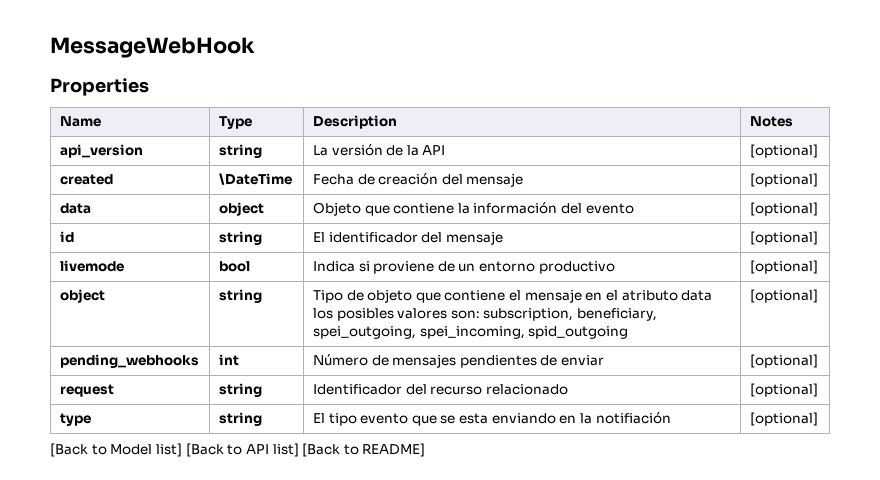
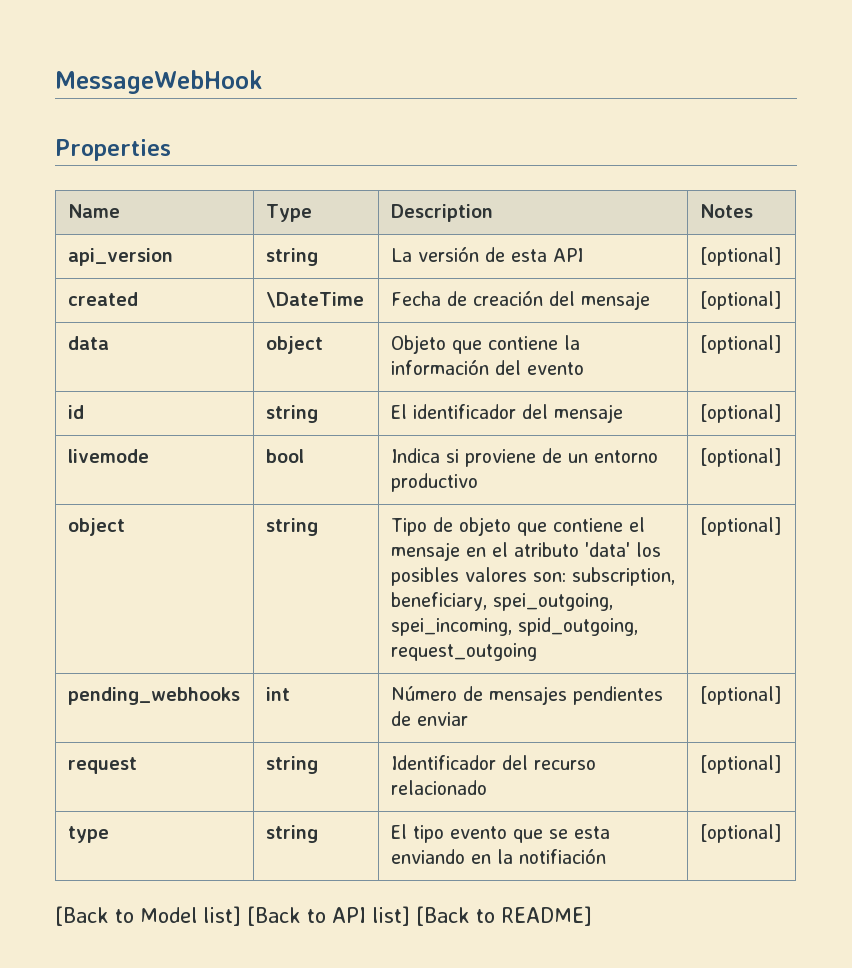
[406,145,419,156] la -> [510,249,547,262] esta
[681,290,713,301] data -> [584,542,630,557] 'data'
[528,326,629,339] spid_outgoing -> [517,617,638,636] [390,643,537,661] spid_outgoing, request_outgoing

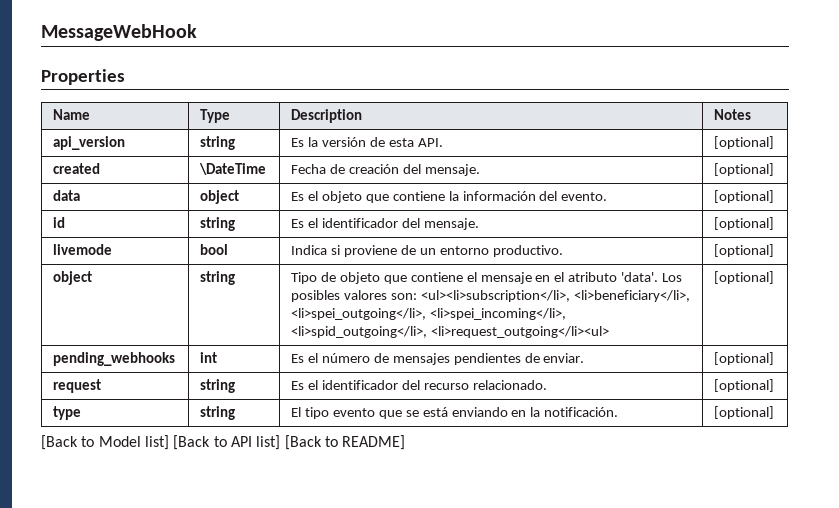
[390,248,412,262] La -> [291,137,318,147] Es la
[552,248,583,262] API -> [417,138,443,147] API.
[580,291,650,310] mensaje -> [424,164,480,176] mensaje.
[390,335,446,354] Objeto -> [291,191,362,203] Es el objeto
[526,362,584,375] evento -> [561,192,608,201] evento.
[390,404,623,423] El identificador del mensaje -> [291,218,479,230] Es el identificador del mensaje.
[390,473,478,492] productivo -> [492,245,563,257] productivo.
[584,542,661,557] 'data' los -> [621,272,683,282] 'data'. Los
[571,567,675,586] [390,592,613,611] [390,617,638,636] [390,643,537,661] subscription, beneficiary, spei_outgoing, spei_incoming, spid_outgoing, request_outgoing -> [420,290,690,302] [291,308,566,320] [291,326,609,338] <ul><li>subscription</li>, <li>beneficiary</li>, <li>spei_outgoing</li>, <li>spei_incoming</li>, <li>spid_outgoing</li>, <li>request_outgoing</li><ul>
[390,686,457,701] Número -> [291,353,370,363] Es el número
[416,712,468,726] enviar -> [543,353,585,363] enviar.
[390,755,496,770] Identificador -> [291,380,398,390] Es el identificador
[390,780,487,795] relacionado -> [472,380,547,390] relacionado.
[573,826,610,839] esta -> [422,407,448,417] está
[518,849,606,864] notifiación -> [544,407,619,417] notificación.

